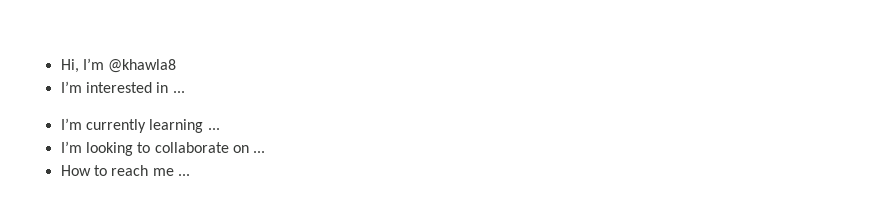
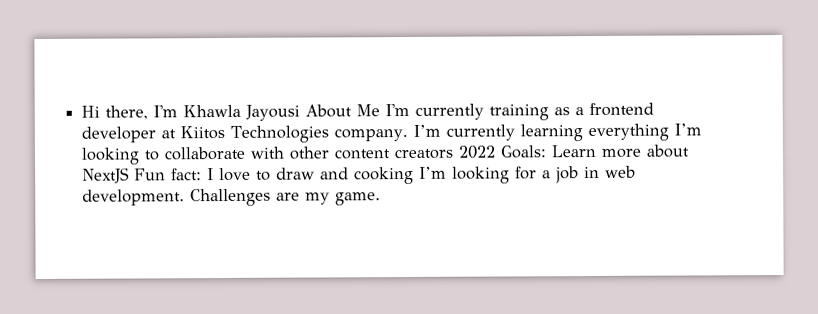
[60,58,177,73] [60,81,185,93] Hi, I’m @khawla8 // I’m interested in ... // -> [81,102,655,121] [81,125,409,143] Hi there, I'm Khawla Jayousi About Me I'm currently training as a frontend developer at Kiitos Technologies company.
[207,128,220,130] ... // -> [588,123,670,142] everything
[232,145,266,153] [60,165,190,176] on ... // How to reach me ... -> [250,144,691,160] [82,165,637,185] [82,188,382,207] with other content creators 2022 Goals: Learn more about NextJS Fun fact: I love to draw and cooking I’m looking for a job in web development. Challenges are my game.

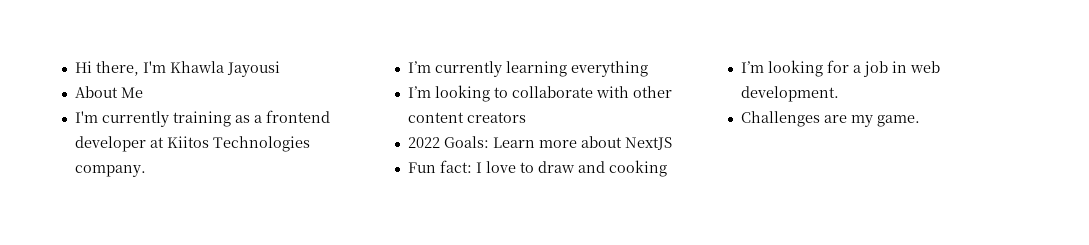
(301, 112) none -> (280, 69) //
(381, 110) none -> (143, 92) //
(409, 135) none -> (146, 171) //
(670, 132) none -> (648, 69) //
(455, 154) none -> (526, 117) //
(131, 175) none -> (672, 143) //
(415, 175) none -> (667, 168) //
(186, 197) none -> (839, 94) //

